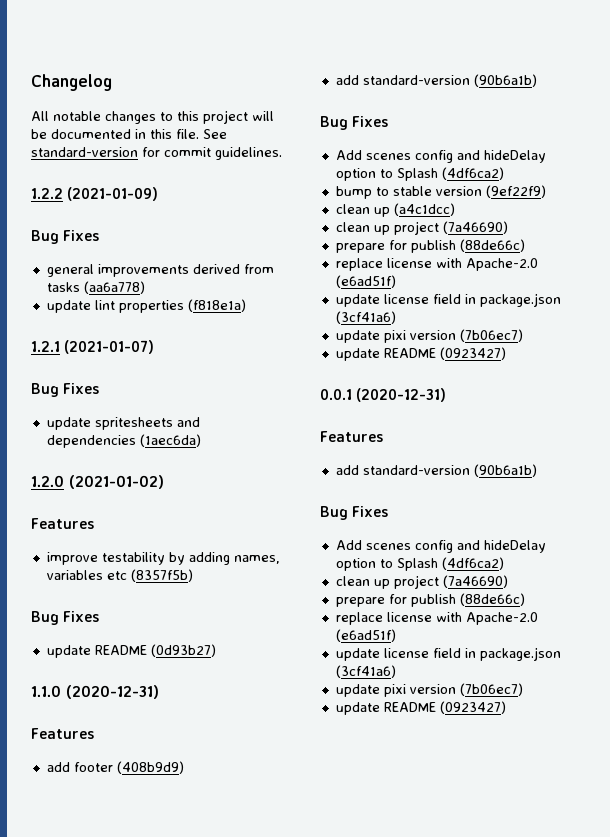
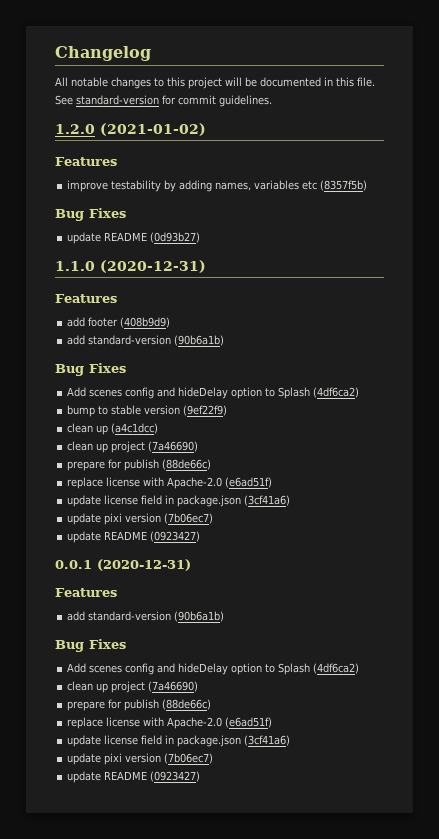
[31,187,159,201] [31,230,100,244] [46,264,274,277] [46,281,145,294] [46,299,246,313] [31,340,155,354] [31,383,100,397] [46,417,200,430] [46,434,201,448] // 1.2.2 (2021-01-09) // Bug Fixes // general improvements derived from tasks (aa6a778) // update lint properties (f818e1a) // 1.2.1 (2021-01-07) // Bug Fixes // update spritesheets and dependencies (1aec6da) -> (272, 101) none

